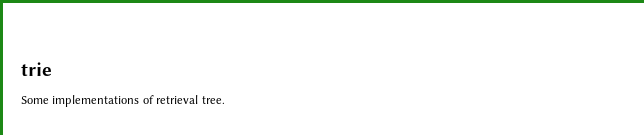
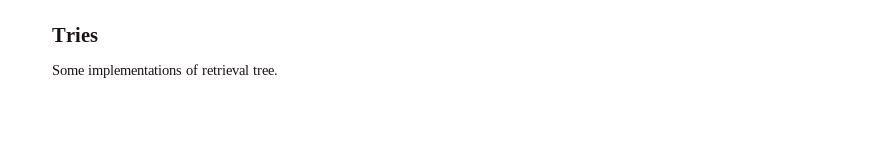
[21,62,52,76] trie -> [52,27,98,42] Tries

